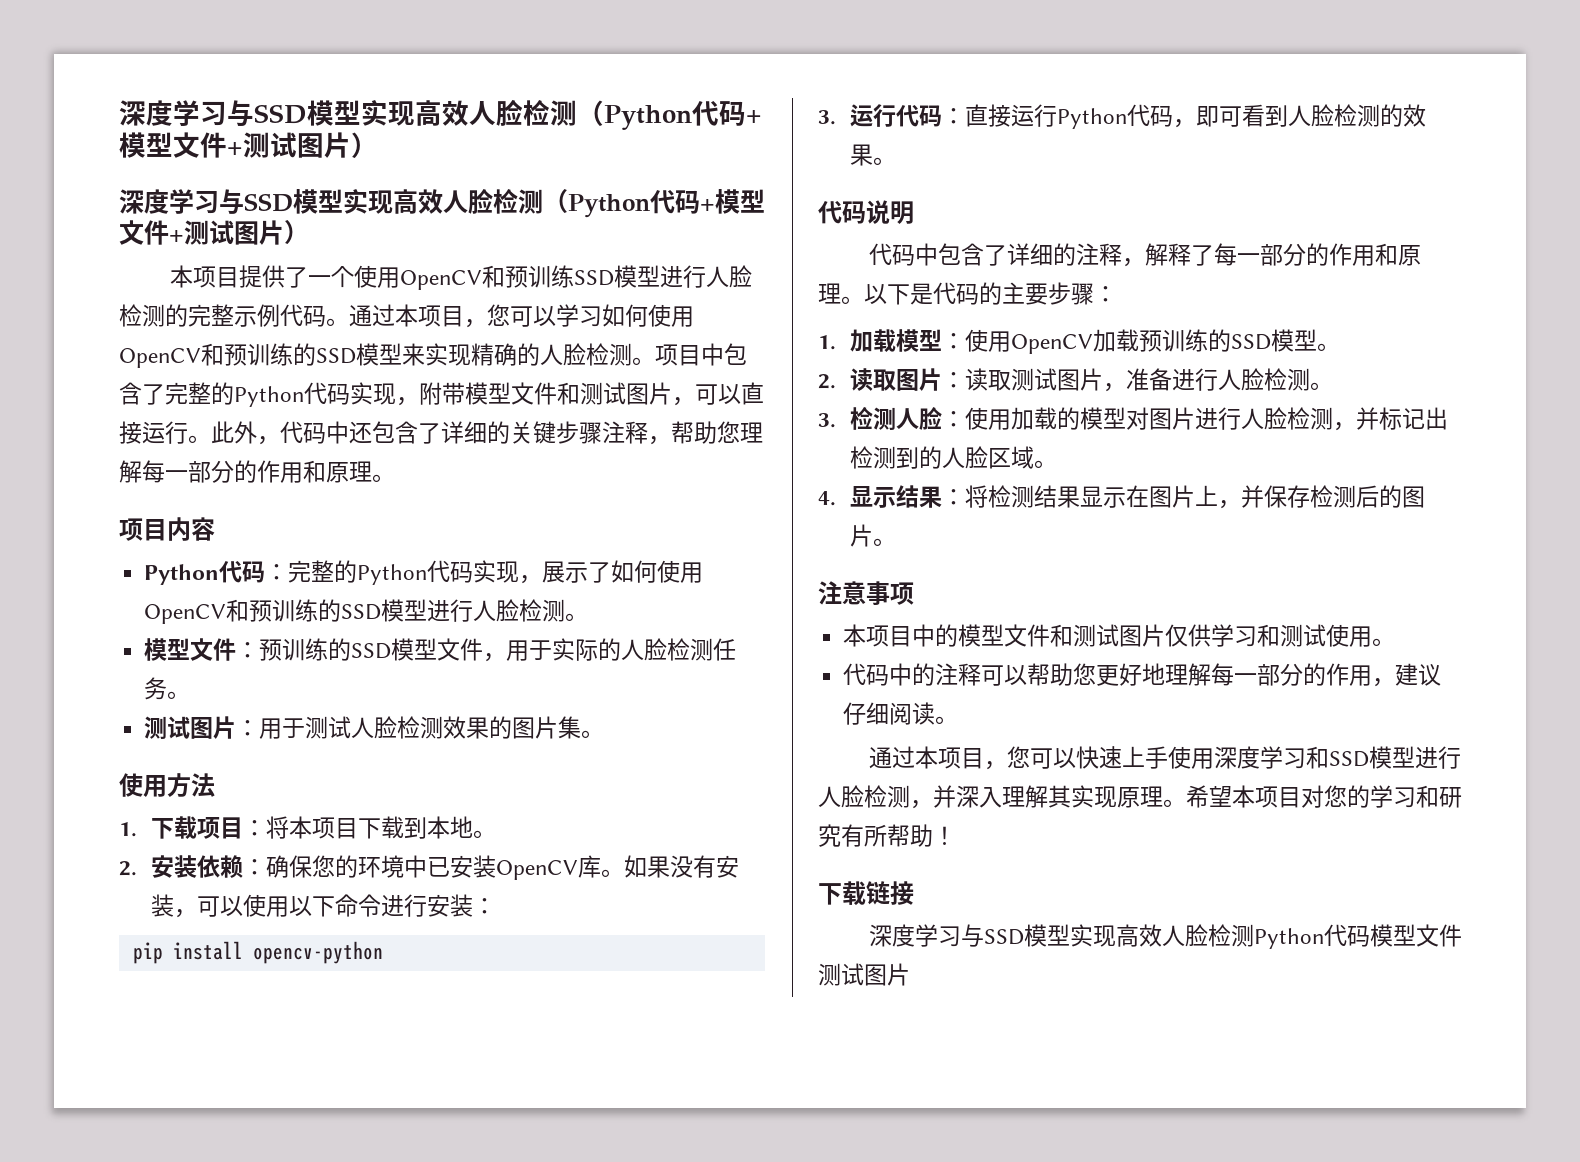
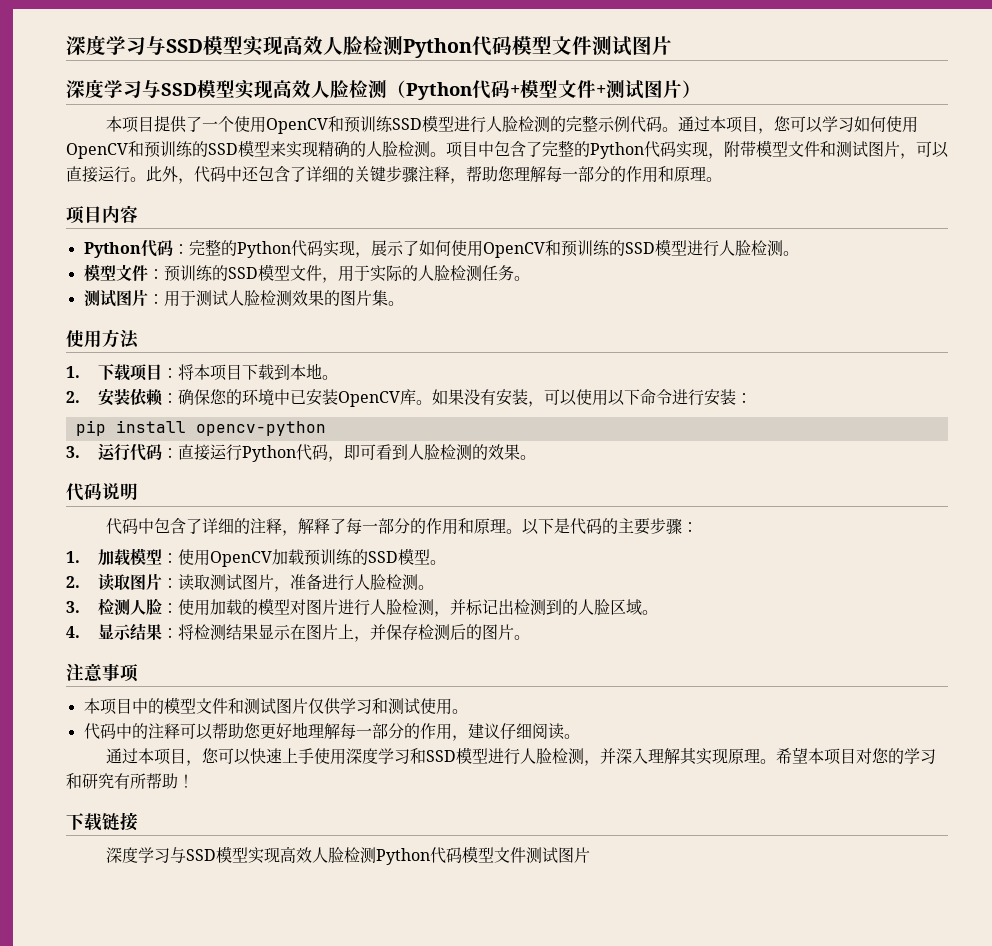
[119,99,762,130] [119,132,378,158] 深度学习与SSD模型实现高效人脸检测（Python代码+模型文件+测试图片） -> [66,35,672,58] 深度学习与SSD模型实现高效人脸检测Python代码模型文件测试图片

